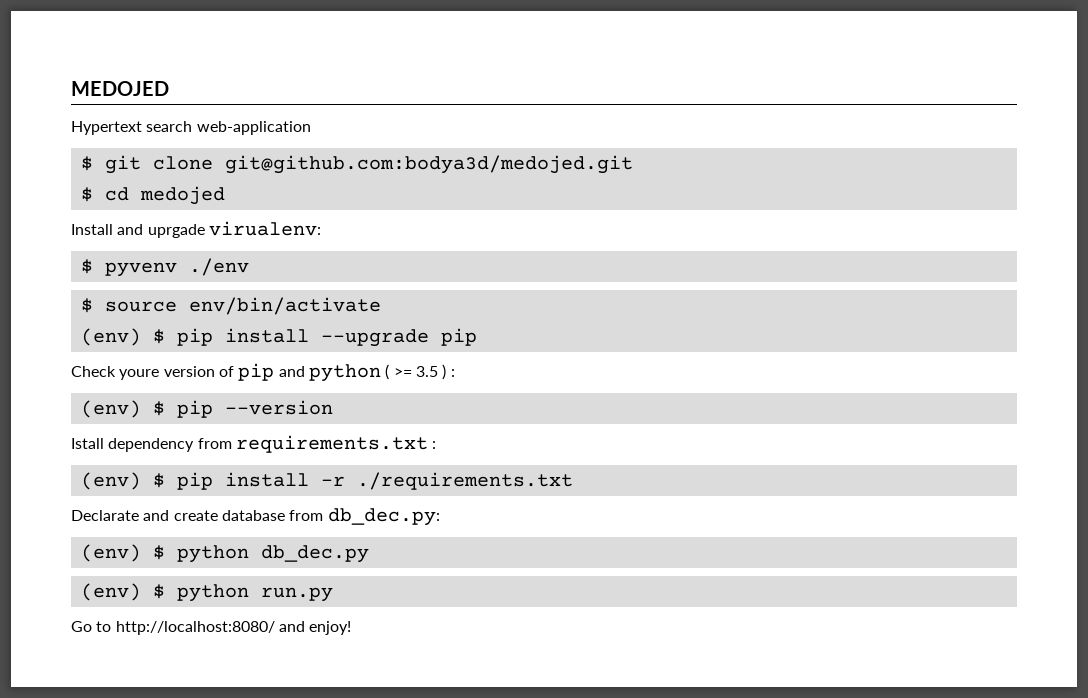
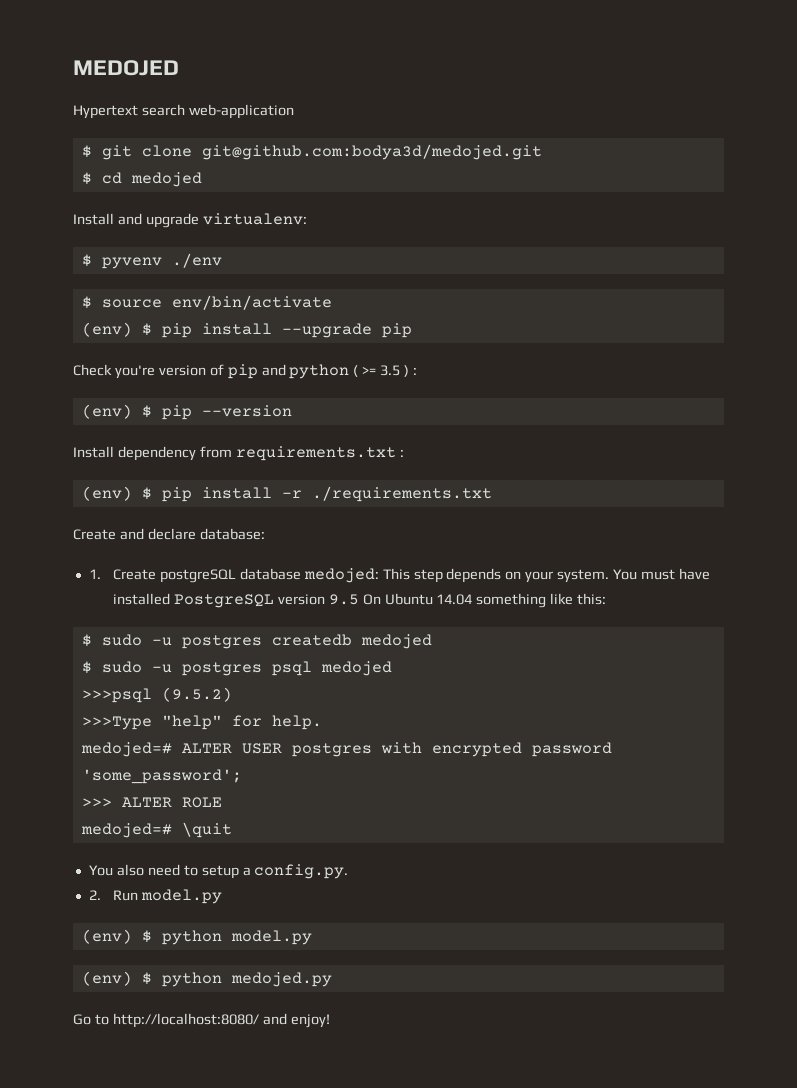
[147,221,321,238] uprgade virualenv: -> [145,213,307,228] upgrade virtualenv:
[119,369,160,380] youre -> [114,365,155,379] you're
[71,438,104,449] Istall -> [73,446,114,458] Install
[71,508,440,526] [80,544,369,563] [80,583,333,602] Declarate and create database from db_dec.py: // (env) $ python db_dec.py // (env) $ python run.py -> [73,528,265,540] [88,568,710,583] [112,593,607,608] [81,634,432,649] [81,661,392,676] [81,687,232,703] [81,715,322,730] [80,742,612,757] [81,769,242,784] [81,797,222,808] [80,822,232,838] [88,864,349,879] [88,889,222,904] [81,929,312,945] [81,971,332,987] Create and declare database: // 1. Create postgreSQL database medojed: This step depends on your system. You must have installed PostgreSQL version 9.5 On Ubuntu 14.04 something like this: // $ sudo -u postgres createdb medojed // $ sudo -u postgres psql medojed // >>>psql (9.5.2) // >>>Type "help" for help. // medojed=# ALTER USER postgres with encrypted password 'some_password'; // >>> ALTER ROLE // medojed=# \quit // You also need to setup a config.py. // 2. Run model.py // (env) $ python model.py // (env) $ python medojed.py

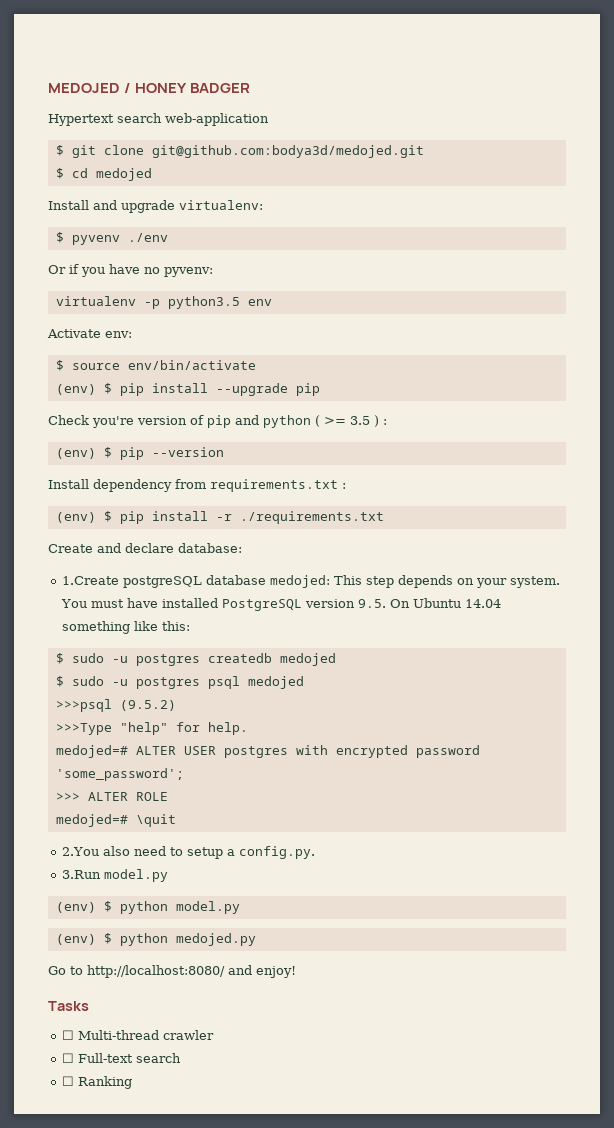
(179, 68) none -> [124,83,251,93] / HONEY BADGER
(222, 260) none -> [48,264,213,277] [55,296,272,309] [47,329,132,338] // Or if you have no pyvenv: // virtualenv -p python3.5 env // Activate env:
[88,569,156,580] 1. Create -> [62,576,120,585] 1.Create
[328,594,359,605] 9.5 -> [358,599,387,608] 9.5.
[88,865,113,876] You -> [62,847,100,856] 2.You
[88,890,138,901] 2. Run -> [62,870,102,879] 3.Run
(330, 1021) none -> [48,1001,89,1011] [62,1030,215,1040] [62,1053,182,1063] [62,1076,133,1089] // Tasks // ☐ Multi-thread crawler // ☐ Full-text search // ☐ Ranking

